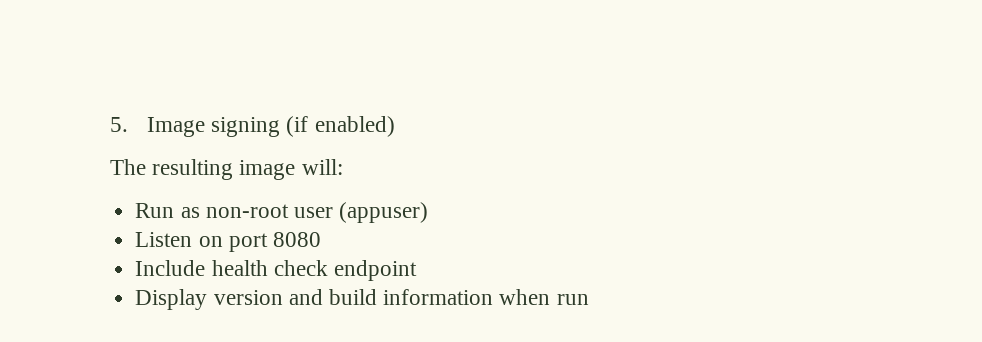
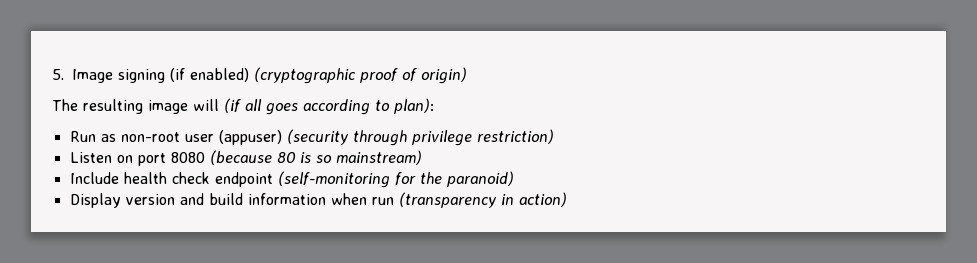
(395, 126) none -> [254,67,467,84] (cryptographic proof of origin)
[301,159,343,175] will: -> [193,98,434,115] will (if all goes according to plan):
(429, 212) none -> [286,129,554,146] (security through privilege restriction)
(321, 239) none -> [209,150,422,165] (because 80 is so mainstream)
(417, 270) none -> [277,171,514,188] (self-monitoring for the paranoid)
(589, 299) none -> [398,192,567,208] (transparency in action)

